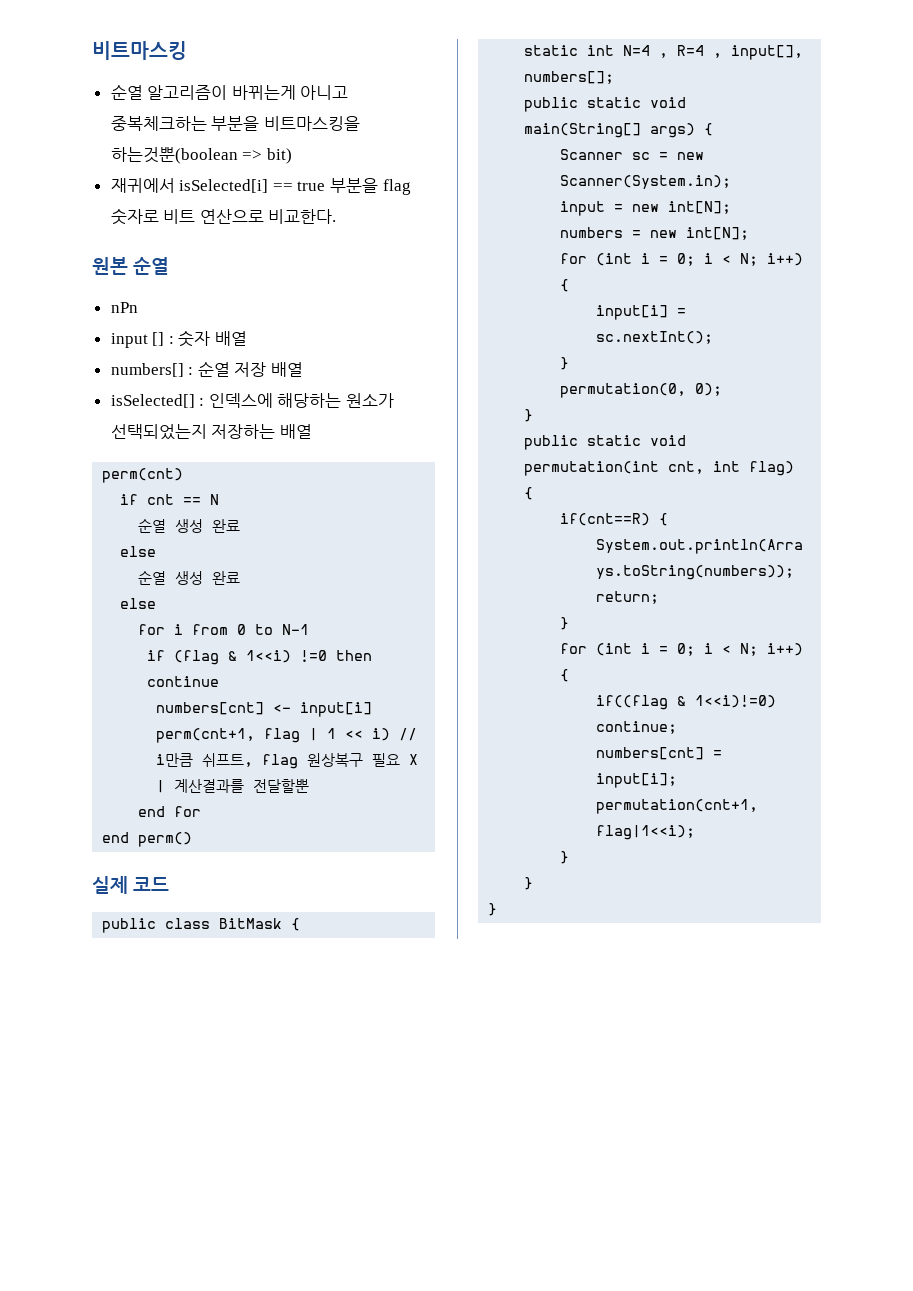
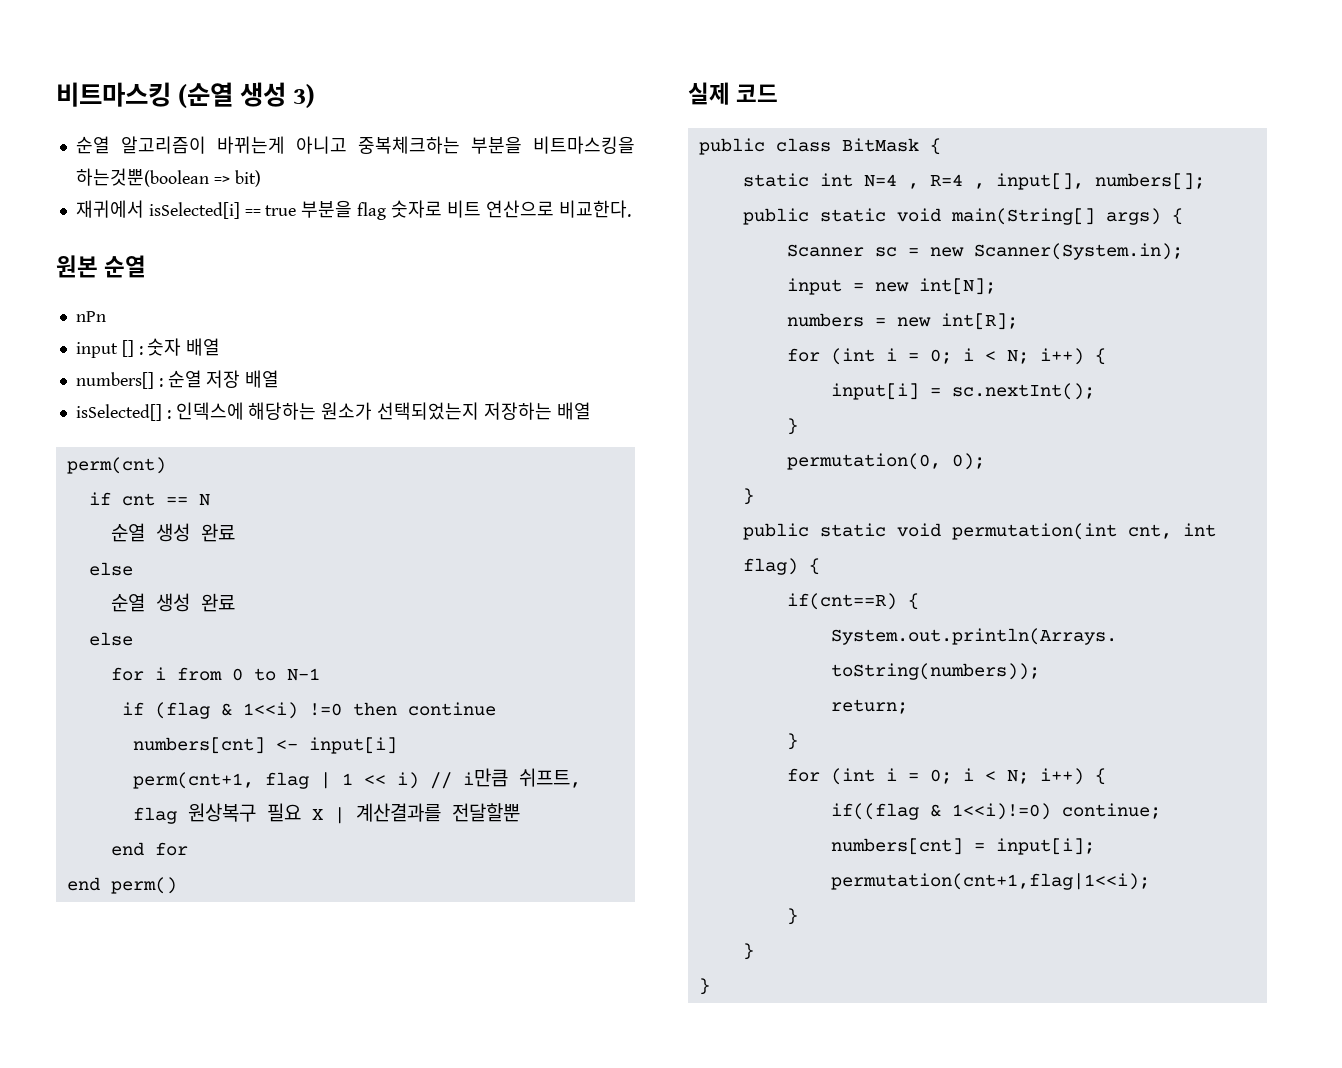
(187, 50) none -> [178,82,315,108] (순열 생성 3)
[686,227,750,240] int[N]; -> [940,313,1018,330] int[R];

